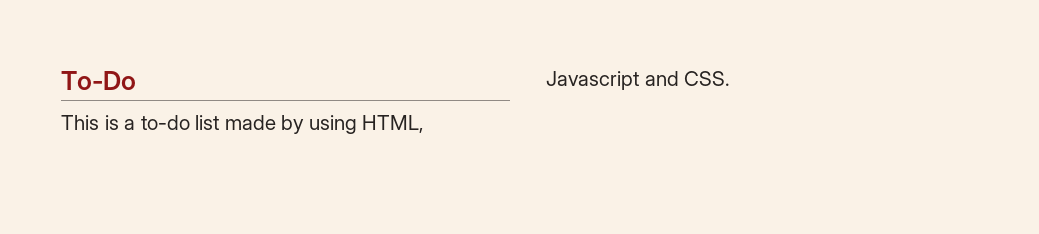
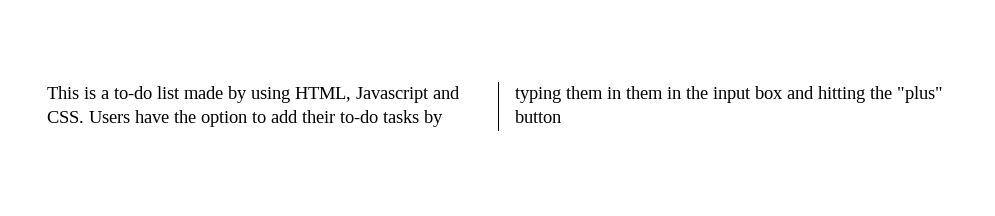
[61,71,136,90] To-Do // -> (47, 92) none
(731, 78) none -> [89,110,443,127] [515,86,943,103] [515,110,561,123] Users have the option to add their to-do tasks by typing them in them in the input box and hitting the "plus" button

